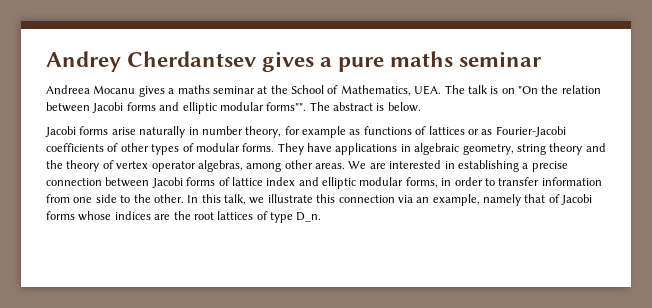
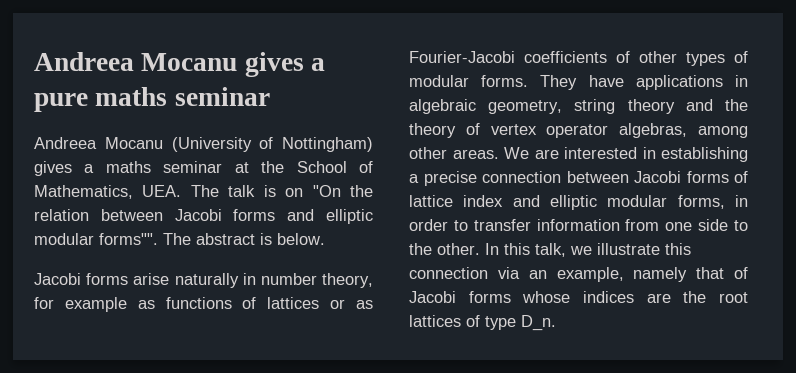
[46,51,257,72] Andrey Cherdantsev -> [34,52,238,71] Andreea Mocanu
(136, 89) none -> [171,137,373,152] (University of Nottingham)

